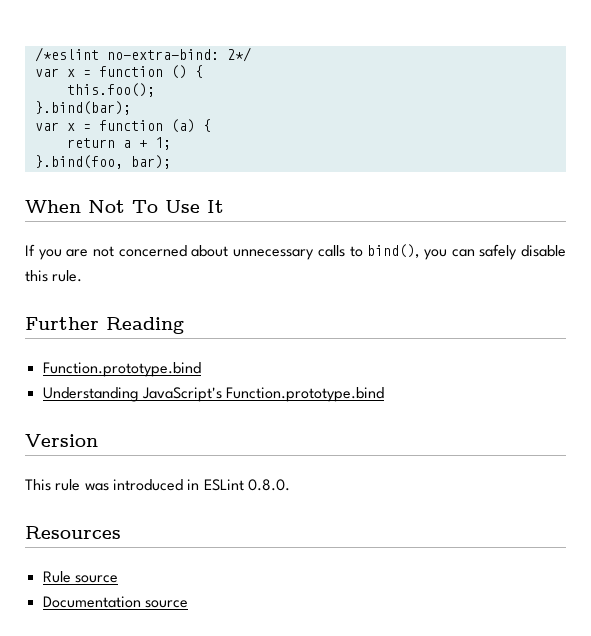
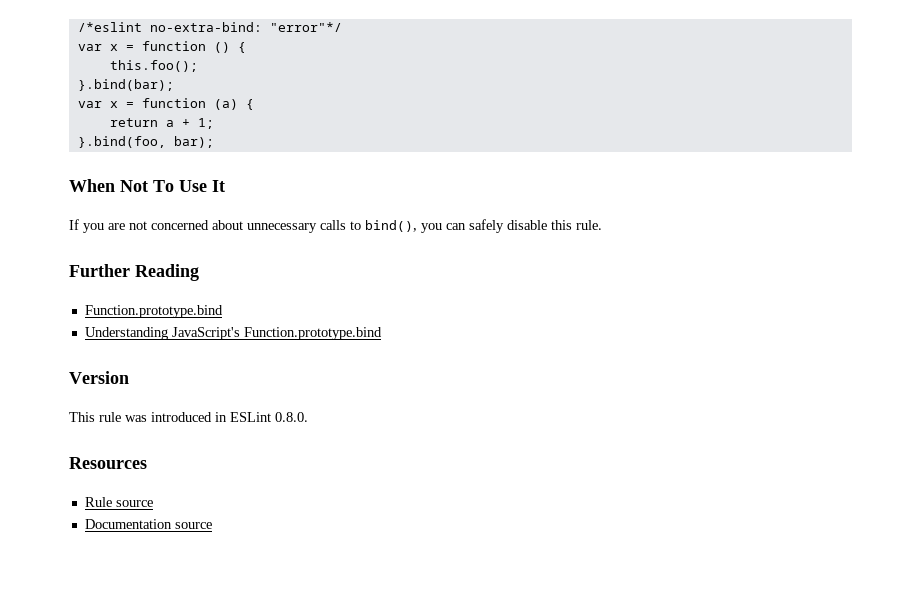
[226,47,251,62] 2*/ -> [269,22,342,32] "error"*/

